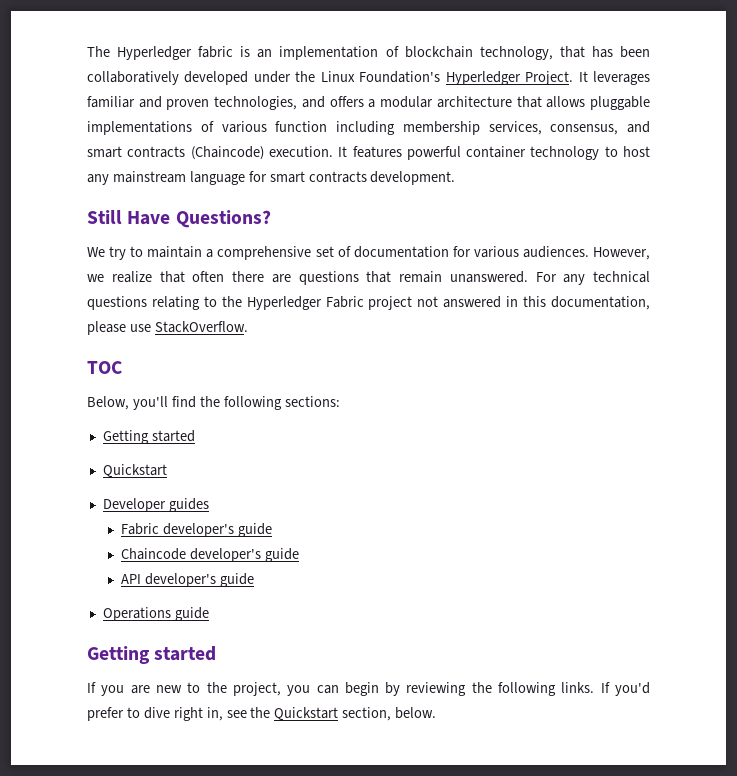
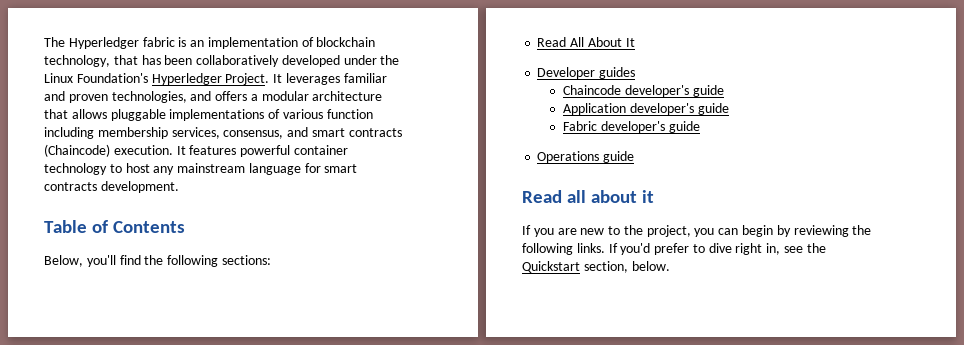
[87,210,271,228] [87,246,650,260] [87,271,650,285] [87,296,650,310] [87,321,248,335] [87,361,122,374] Still Have Questions? // We try to maintain a comprehensive set of documentation for various audiences. However, we realize that often there are questions that remain unanswered. For any technical questions relating to the Hyperledger Fabric project not answered in this documentation, please use StackOverflow. // TOC -> [44,220,186,233] Table of Contents
[102,430,195,444] [102,464,167,478] Getting started // Quickstart -> [537,37,635,47] Read All About It
[121,523,272,537] // Fabric developer's guide -> (636, 73) none
[121,574,142,584] API -> [562,103,729,115] [562,121,597,131] Application developer's guide // Fabric
[87,646,217,664] Getting started -> [522,190,655,203] Read all about it

